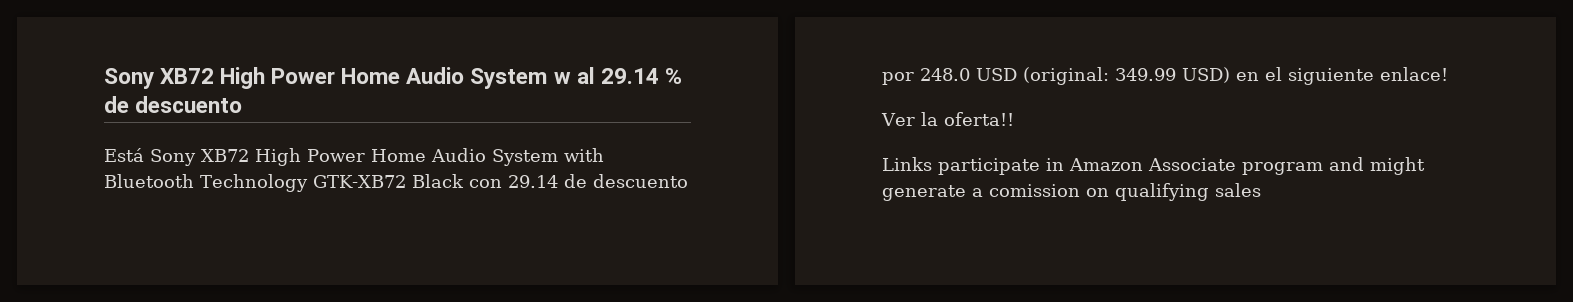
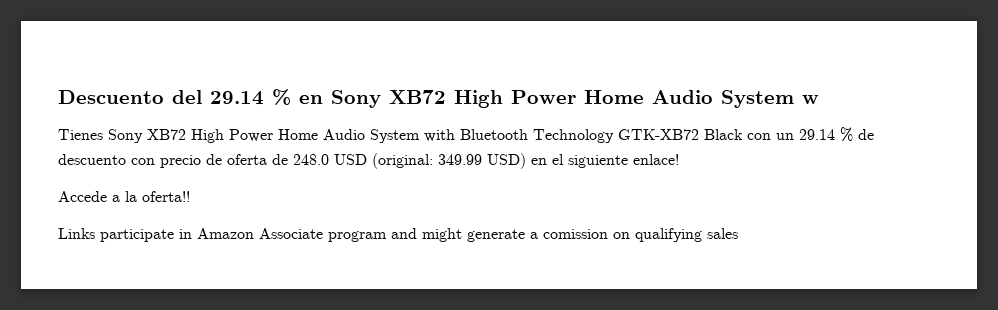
(104, 78) none -> [58,89,323,105] Descuento del 29.14 % en
[576,67,682,84] [104,96,243,113] [104,148,144,162] al 29.14 % de descuento // Está -> [58,129,103,140] // Tienes
[507,174,688,188] [882,72,914,85] 29.14 de descuento por -> [776,127,874,142] [58,154,288,168] un 29.14 % de descuento con precio de oferta de
[881,113,915,126] Ver -> [58,191,120,202] Accede a

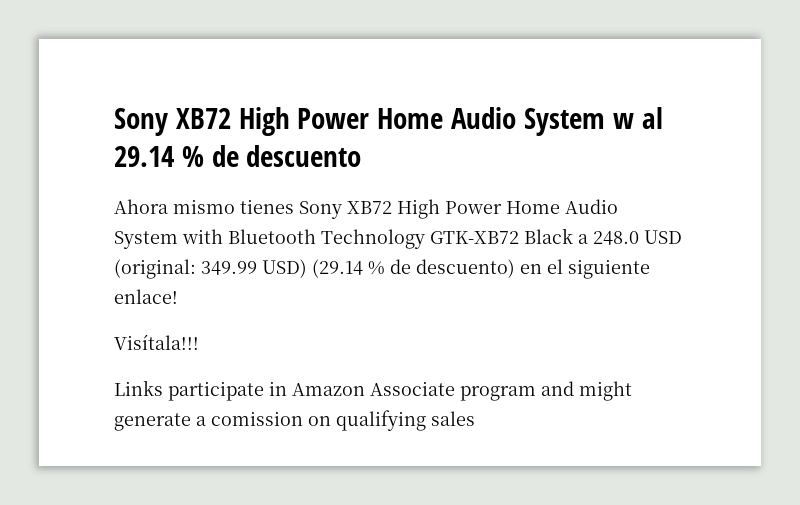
[58,89,323,105] Descuento del 29.14 % en -> (114, 122) none
[58,129,103,140] // Tienes -> [641,107,663,129] [114,145,362,167] [114,199,294,214] al 29.14 % de descuento // Ahora mismo tienes
[747,127,874,142] [58,154,288,168] con un 29.14 % de descuento con precio de oferta de -> [578,234,588,244] a
(526, 161) none -> [312,259,515,278] (29.14 % de descuento)
[58,191,190,202] Accede a la oferta!! -> [114,334,199,350] Visítala!!!

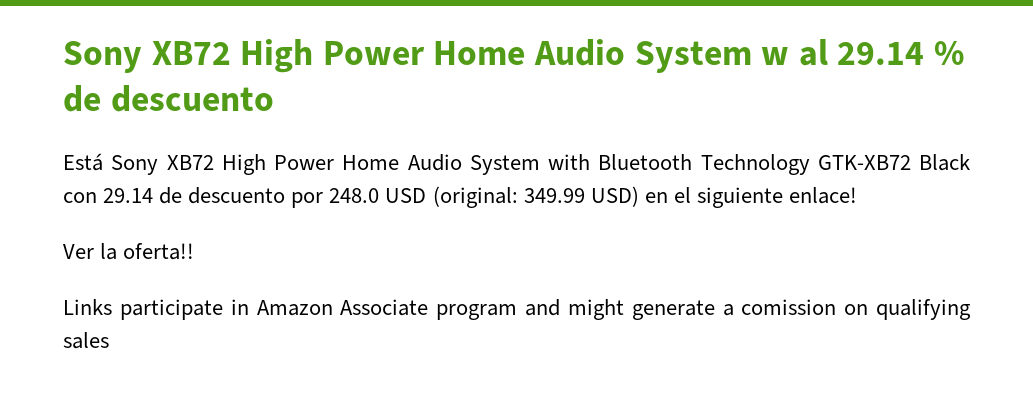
[114,199,294,214] Ahora mismo tienes -> [63,153,103,171] Está
[578,234,588,244] a -> [63,187,324,208] con 29.14 de descuento por
[312,259,515,278] (29.14 % de descuento) -> (639, 196) none
[114,334,199,350] Visítala!!! -> [63,243,195,260] Ver la oferta!!

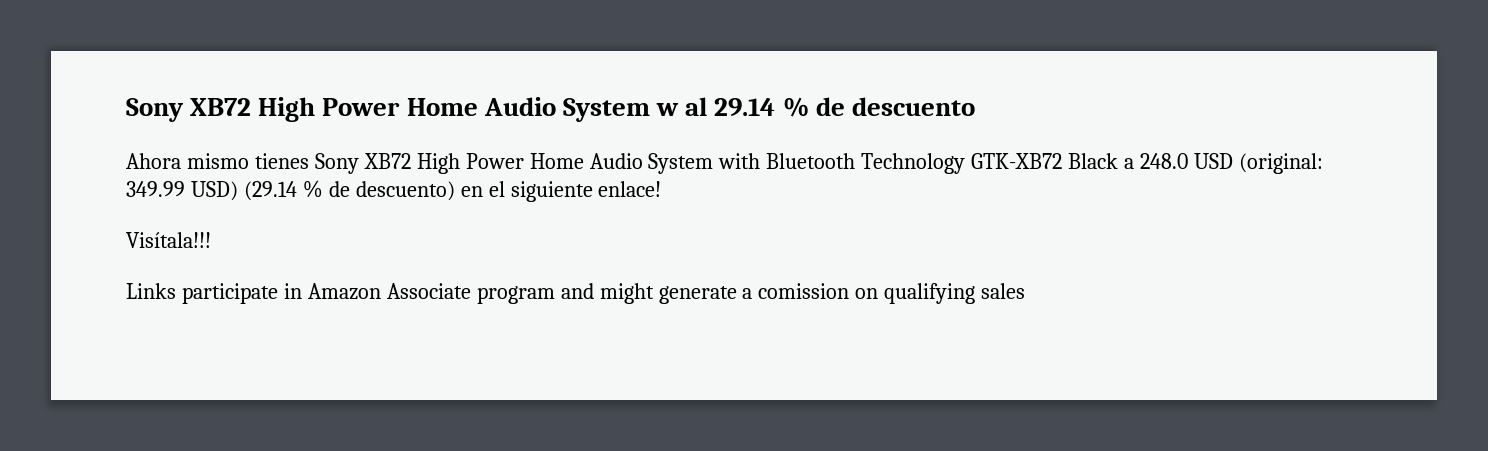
[63,153,103,171] Está -> [126,153,309,169] Ahora mismo tienes
[63,187,324,208] con 29.14 de descuento por -> [1124,158,1135,169] a
(639, 196) none -> [243,180,455,201] (29.14 % de descuento)
[63,243,195,260] Ver la oferta!! -> [126,232,211,248] Visítala!!!

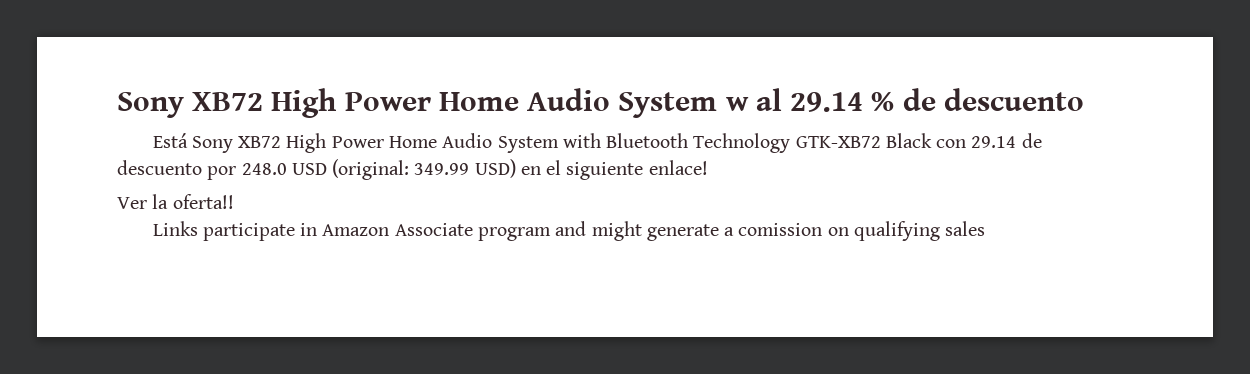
[126,153,309,169] Ahora mismo tienes -> [152,133,188,148] Está
[1124,158,1135,169] a -> [936,133,1042,148] [117,160,237,180] con 29.14 de descuento por
[243,180,455,201] (29.14 % de descuento) -> (516, 168) none
[126,232,211,248] Visítala!!! -> [117,194,234,209] Ver la oferta!!

